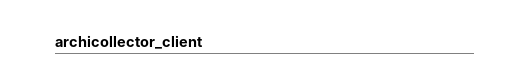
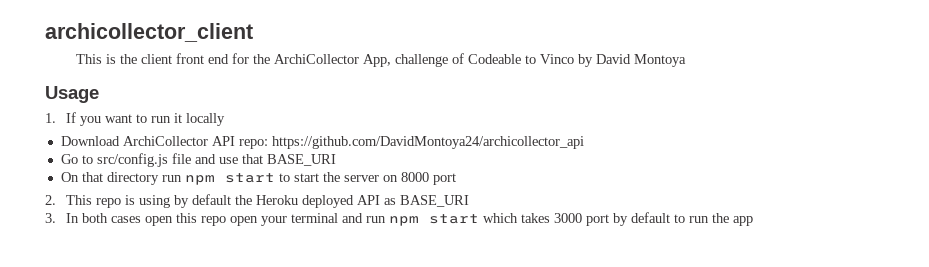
(203, 42) none -> [75,53,686,67] [45,86,99,103] [45,112,226,126] [60,136,584,149] [60,153,336,167] [60,172,456,185] [45,194,470,208] [45,212,754,226] // This is the client front end for the ArchiCollector App, challenge of Codeable to Vinco by David Montoya // Usage // 1. If you want to run it locally // Download ArchiCollector API repo: https://github.com/DavidMontoya24/archicollector_api // Go to src/config.js file and use that BASE_URI // On that directory run npm start to start the server on 8000 port // 2. This repo is using by default the Heroku deployed API as BASE_URI // 3. In both cases open this repo open your terminal and run npm start which takes 3000 port by default to run the app

